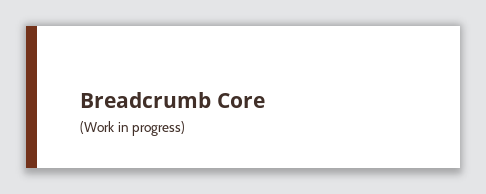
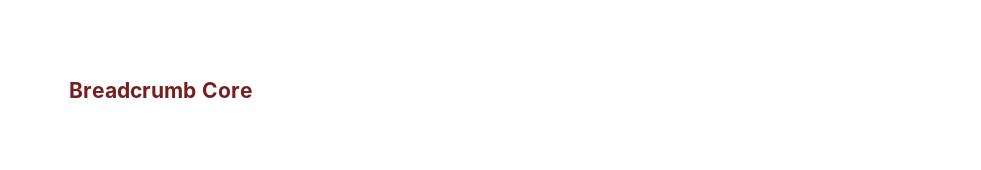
[80,121,186,136] // (Work in progress) -> (253, 90) none

